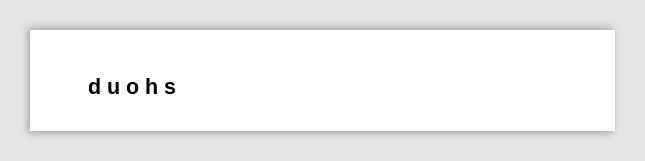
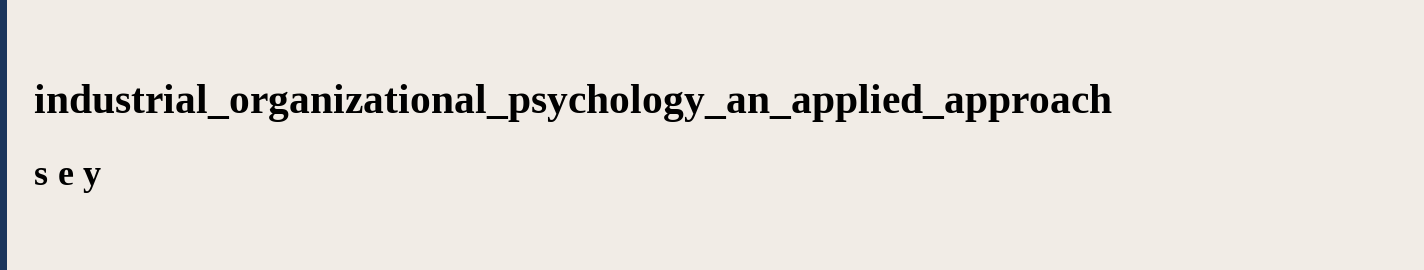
[88,78,176,94] d u o h s -> [34,84,1112,122] [34,168,102,193] industrial_organizational_psychology_an_applied_approach // s e y

